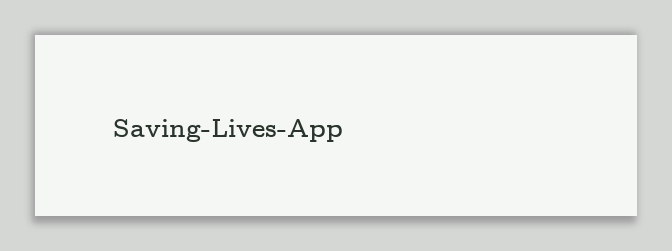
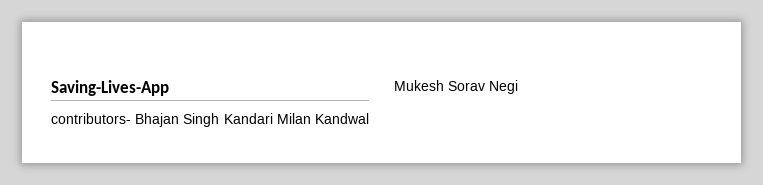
(343, 130) none -> [51,113,369,127] [394,80,518,94] // contributors- Bhajan Singh Kandari Milan Kandwal Mukesh Sorav Negi

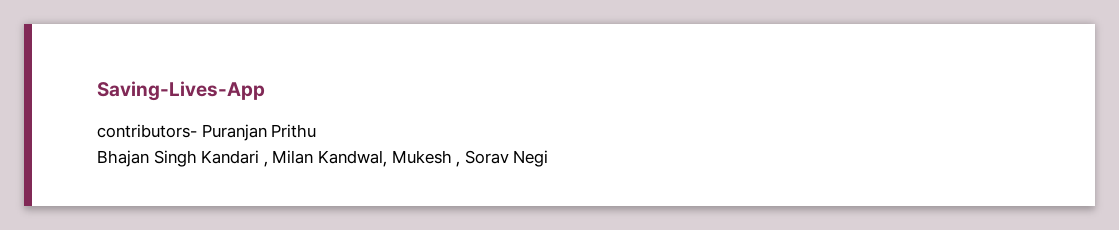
(131, 118) none -> [201,124,317,141] Puranjan Prithu //
[276,113,369,124] [394,80,444,91] Milan Kandwal Mukesh -> [263,150,461,167] , Milan Kandwal, Mukesh ,

